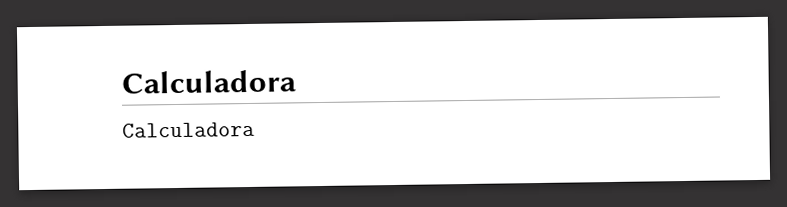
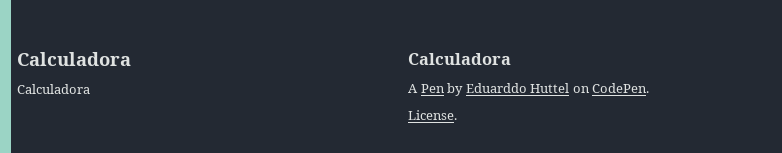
[121,69,296,94] [122,121,255,138] Calculadora // Calculadora -> [17,52,131,66] [17,84,90,94] [408,53,511,65] [408,83,650,96] [408,110,457,120] Calculadora // Calculadora // Calculadora // A Pen by Eduarddo Huttel on CodePen. // License.

